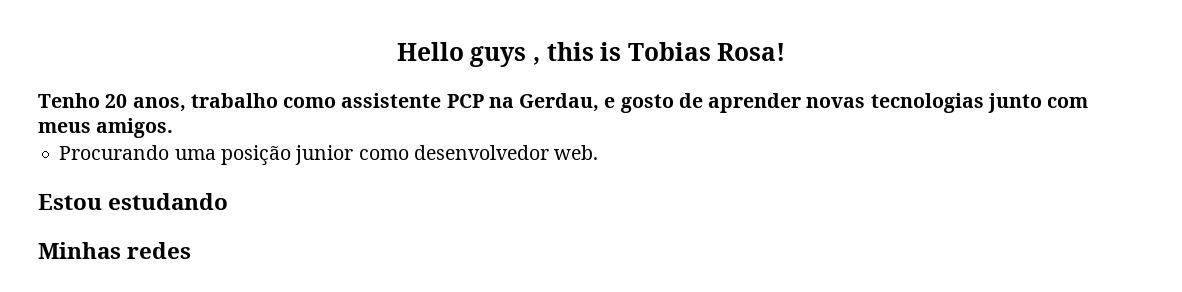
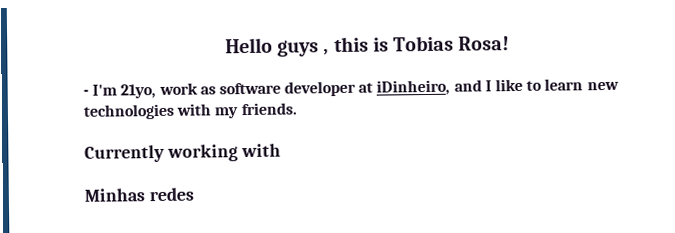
[38,93,1089,113] [38,118,174,138] [59,145,599,166] [38,193,229,210] Tenho 20 anos, trabalho como assistente PCP na Gerdau, e gosto de aprender novas tecnologias junto com meus amigos. // Procurando uma posição junior como desenvolvedor web. // Estou estudando -> [83,78,619,99] [83,102,297,120] [84,143,281,163] - I'm 21yo, work as software developer at iDinheiro, and I like to learn new technologies with my friends. // Currently working with

